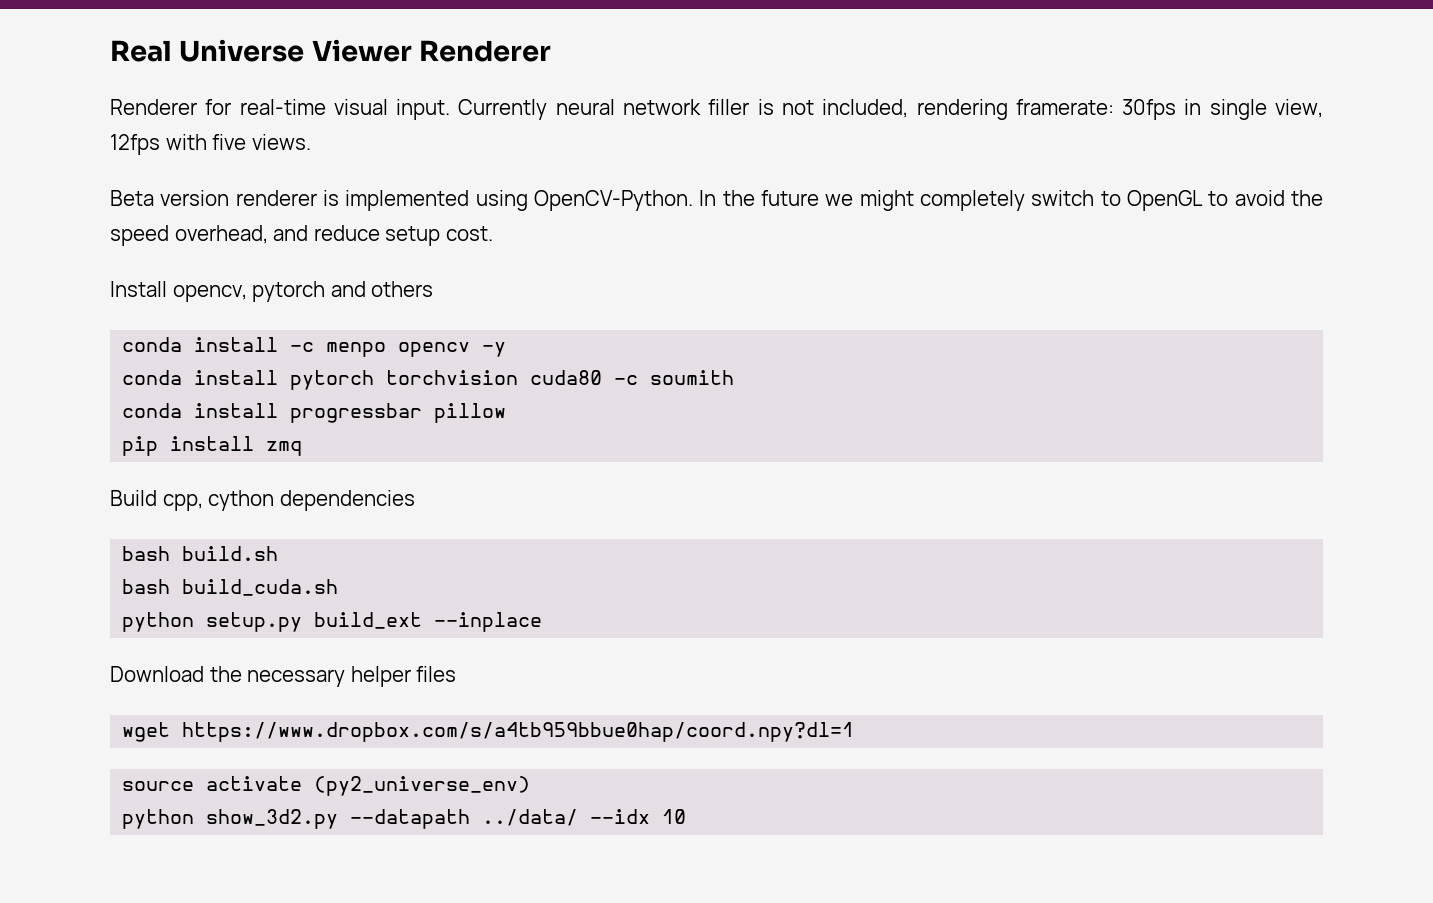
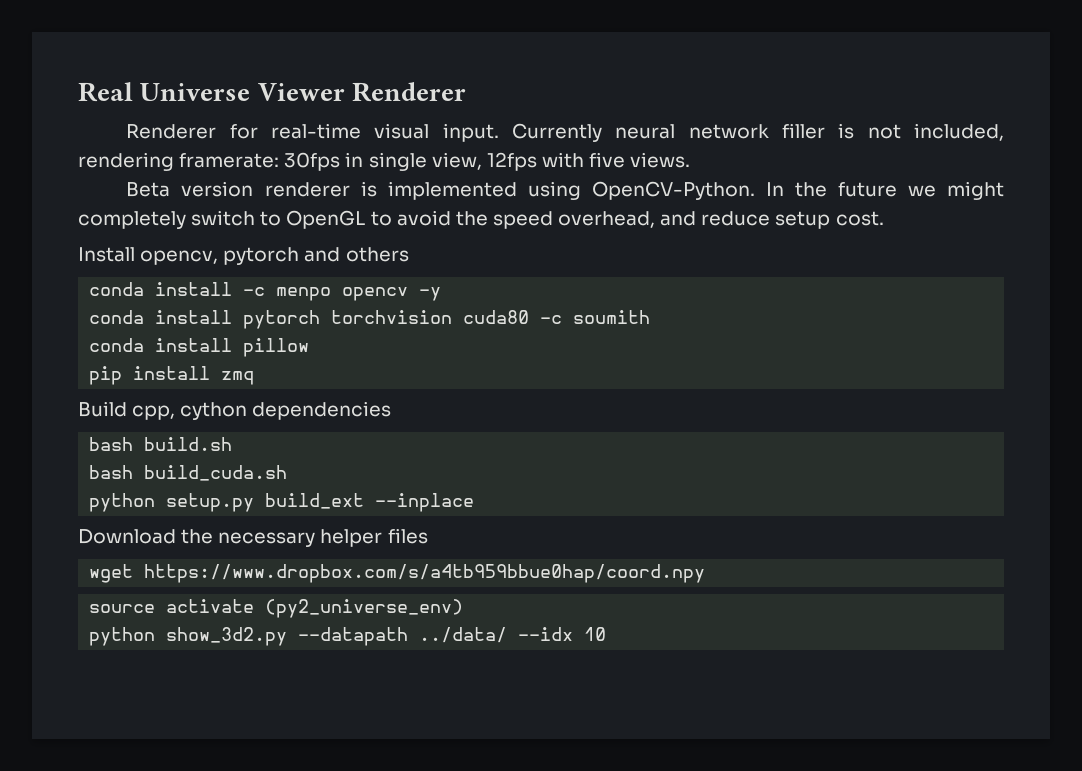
[290,403,423,423] progressbar -> (233, 345) none
[182,722,855,742] https://www.dropbox.com/s/a4tb959bbue0hap/coord.npy?dl=1 -> [144,564,706,583] https://www.dropbox.com/s/a4tb959bbue0hap/coord.npy

